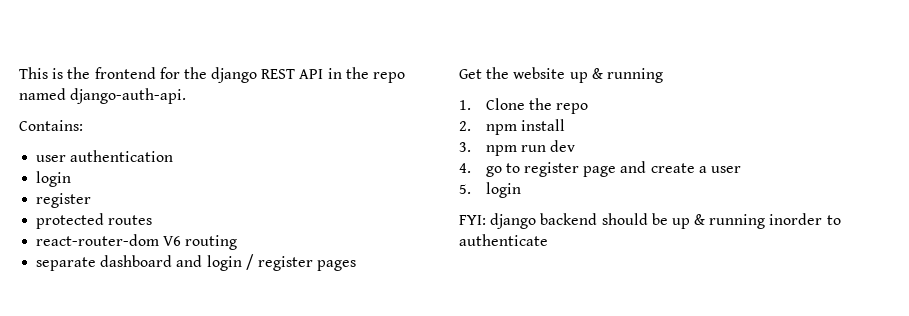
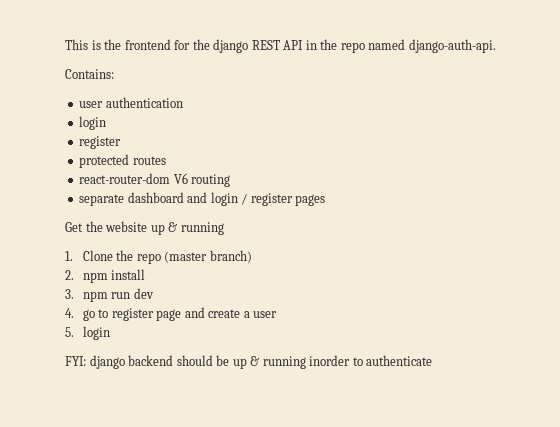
(589, 108) none -> [164,250,252,263] (master branch)

